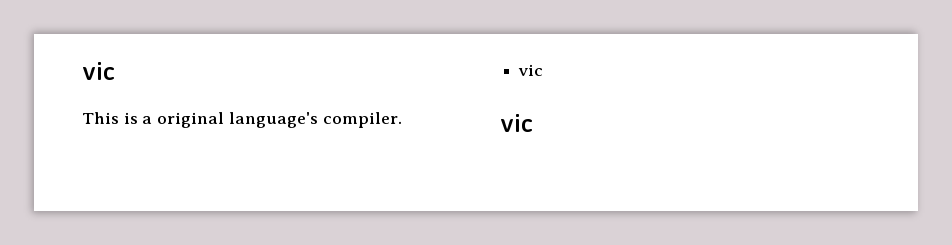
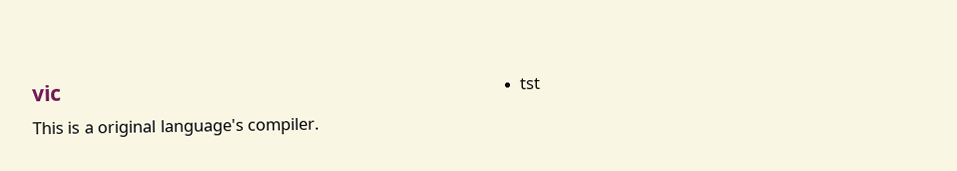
[518,64,544,76] [500,114,533,132] vic // vic -> [519,77,542,90] tst

